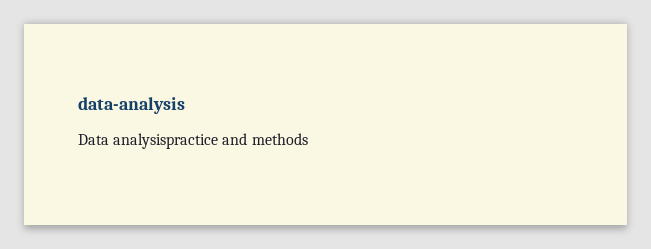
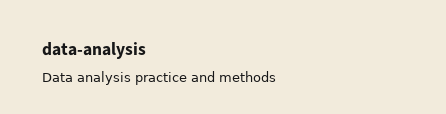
[113,133,219,149] analysispractice -> [77,71,187,85] analysis practice

